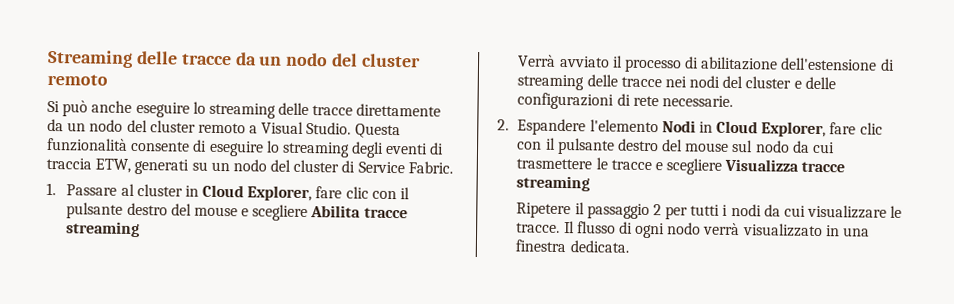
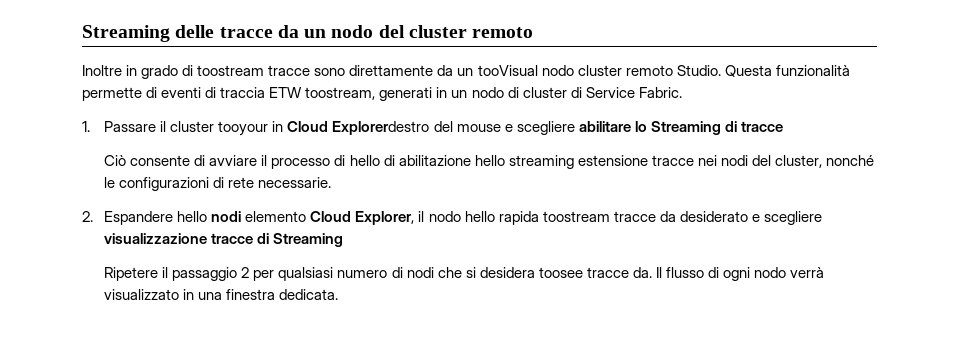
[47,100,442,119] [47,118,401,139] [46,137,445,158] [46,157,292,175] Si può anche eseguire lo streaming delle tracce direttamente da un nodo del cluster remoto a Visual Studio. Questa funzionalità consente di eseguire lo streaming degli eventi di traccia ETW, generati su un nodo del -> [82,65,850,79] [82,87,519,101] Inoltre in grado di toostream tracce sono direttamente da un tooVisual nodo cluster remoto Studio. Questa funzionalità permette di eventi di traccia ETW toostream, generati in un nodo di
[120,183,411,202] [66,202,408,222] [65,221,141,238] [518,54,895,73] [517,74,618,91] al cluster in Cloud Explorer, fare clic con il pulsante destro del mouse e scegliere Abilita tracce streaming // Verrà avviato il processo di abilitazione dell'estensione di streaming delle -> [160,121,783,136] [104,155,648,169] il cluster tooyour in Cloud Explorerdestro del mouse e scegliere abilitare lo Streaming di tracce // Ciò consente di avviare il processo di hello di abilitazione hello streaming estensione
[745,76,836,90] cluster e delle -> [775,155,875,168] [104,177,116,188] cluster, nonché le
[589,119,883,138] [517,137,836,155] [516,157,846,175] [516,175,591,192] l'elemento Nodi in Cloud Explorer, fare clic con il pulsante destro del mouse sul nodo da cui trasmettere le tracce e scegliere Visualizza tracce streaming -> [177,211,822,225] [104,233,344,247] hello nodi elemento Cloud Explorer, il nodo hello rapida toostream tracce da desiderato e scegliere visualizzazione tracce di Streaming
[690,203,903,219] [516,222,561,233] tutti i nodi da cui visualizzare le tracce. -> [278,267,652,281] qualsiasi numero di nodi che si desidera toosee tracce da.

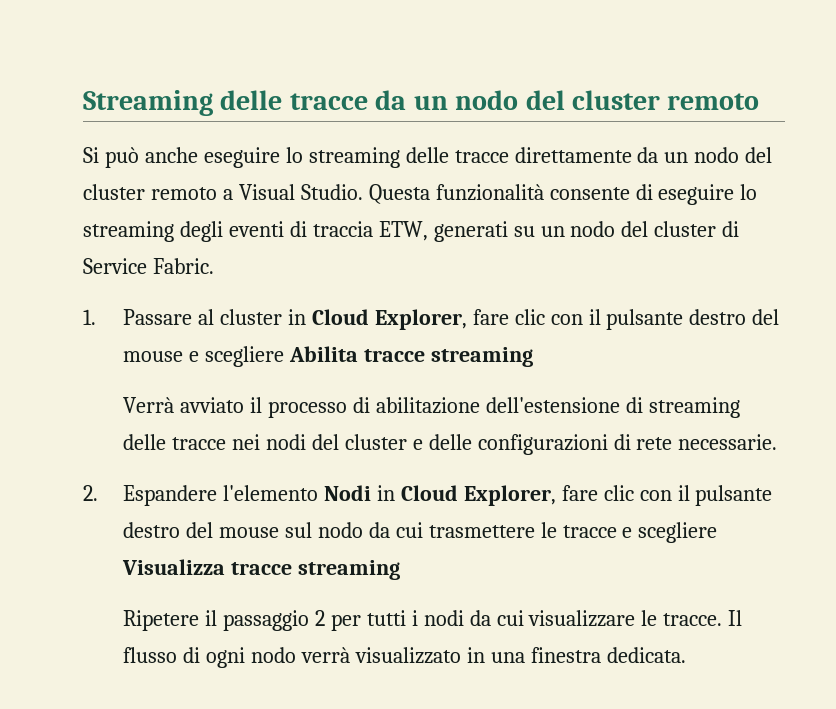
[82,65,850,79] [82,87,519,101] Inoltre in grado di toostream tracce sono direttamente da un tooVisual nodo cluster remoto Studio. Questa funzionalità permette di eventi di traccia ETW toostream, generati in un nodo di -> [83,147,773,168] [83,184,758,205] [83,221,649,242] Si può anche eseguire lo streaming delle tracce direttamente da un nodo del cluster remoto a Visual Studio. Questa funzionalità consente di eseguire lo streaming degli eventi di traccia ETW, generati su un nodo del
[160,121,783,136] [104,155,648,169] il cluster tooyour in Cloud Explorerdestro del mouse e scegliere abilitare lo Streaming di tracce // Ciò consente di avviare il processo di hello di abilitazione hello streaming estensione -> [198,309,780,330] [123,346,533,367] [123,397,740,418] [123,434,167,450] al cluster in Cloud Explorer, fare clic con il pulsante destro del mouse e scegliere Abilita tracce streaming // Verrà avviato il processo di abilitazione dell'estensione di streaming delle
[775,155,875,168] [104,177,116,188] cluster, nonché le -> [344,434,472,450] cluster e delle
[177,211,822,225] [104,233,344,247] hello nodi elemento Cloud Explorer, il nodo hello rapida toostream tracce da desiderato e scegliere visualizzazione tracce di Streaming -> [223,485,773,506] [123,522,718,543] [122,559,400,580] l'elemento Nodi in Cloud Explorer, fare clic con il pulsante destro del mouse sul nodo da cui trasmettere le tracce e scegliere Visualizza tracce streaming
[278,267,652,281] qualsiasi numero di nodi che si desidera toosee tracce da. -> [366,610,723,627] tutti i nodi da cui visualizzare le tracce.

